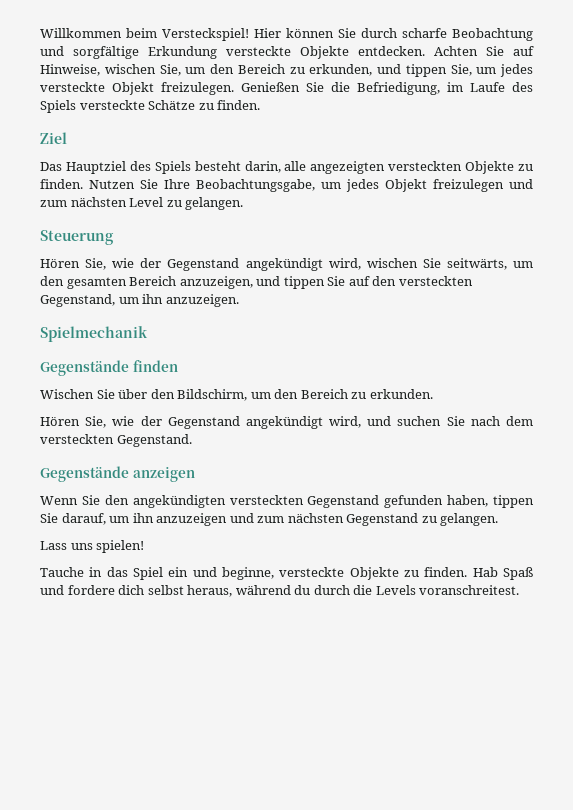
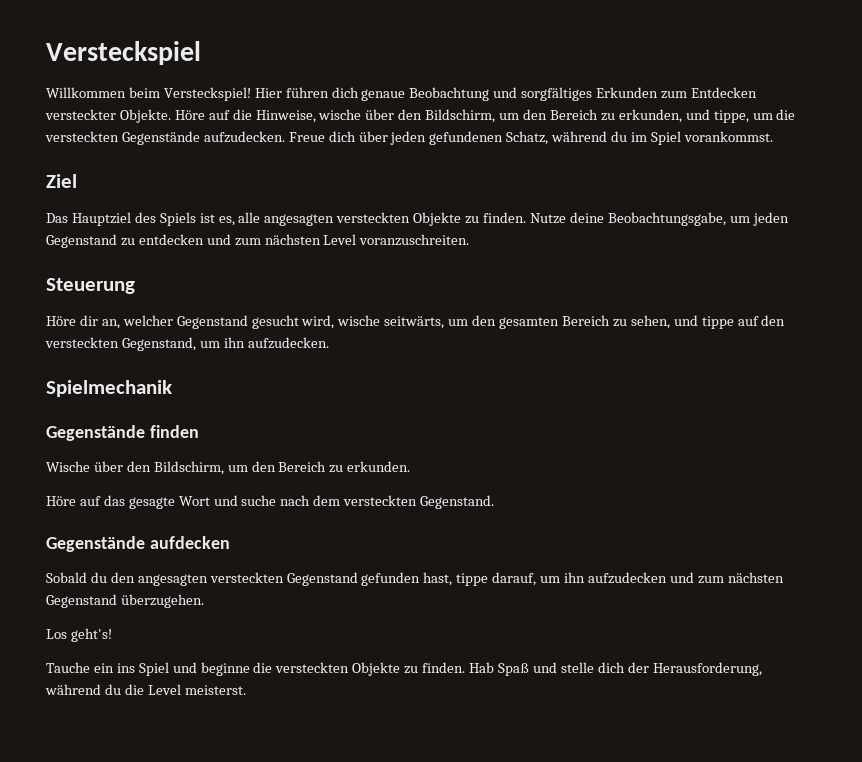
(40, 33) none -> [46,41,201,65] Versteckspiel //
[286,28,533,41] [40,46,534,59] [40,64,181,76] können Sie durch scharfe Beobachtung und sorgfältige Erkundung versteckte Objekte entdecken. Achten Sie auf Hinweise, wischen Sie, -> [285,87,757,101] [45,109,496,123] führen dich genaue Beobachtung und sorgfältiges Erkunden zum Entdecken versteckter Objekte. Höre auf die Hinweise, wische über den Bildschirm,
[405,64,533,77] [40,82,533,95] [40,100,261,113] tippen Sie, um jedes versteckte Objekt freizulegen. Genießen Sie die Befriedigung, im Laufe des Spiels versteckte Schätze zu finden. -> [713,109,796,123] [45,131,773,145] tippe, um die versteckten Gegenstände aufzudecken. Freue dich über jeden gefundenen Schatz, während du im Spiel vorankommst.
[194,161,533,174] [40,179,504,192] besteht darin, alle angezeigten versteckten Objekte zu finden. Nutzen Sie Ihre Beobachtungsgabe, um jedes Objekt freizulegen -> [199,212,789,226] [46,234,204,248] ist es, alle angesagten versteckten Objekte zu finden. Nutze deine Beobachtungsgabe, um jeden Gegenstand zu entdecken
[166,197,244,210] zu gelangen. -> [359,234,470,246] voranzuschreiten.
[40,258,441,271] Hören Sie, wie der Gegenstand angekündigt wird, wischen Sie -> [46,315,381,329] Höre dir an, welcher Gegenstand gesucht wird, wische
[179,276,346,289] anzuzeigen, und tippen Sie -> [612,315,734,329] zu sehen, und tippe
[165,294,239,307] anzuzeigen. -> [247,337,329,349] aufzudecken.
[40,389,115,399] Wischen Sie -> [46,461,90,472] Wische
[40,416,465,429] Hören Sie, wie der Gegenstand angekündigt wird, und suchen Sie -> [46,495,277,509] Höre auf das gesagte Wort und suche
[132,467,195,482] [40,495,534,508] [40,513,58,523] anzeigen // Wenn Sie den angekündigten versteckten Gegenstand gefunden haben, tippen Sie -> [149,536,230,549] [46,572,489,586] aufdecken // Sobald du den angesagten versteckten Gegenstand gefunden hast, tippe
[156,513,228,526] anzuzeigen -> [587,572,667,584] aufzudecken
[421,513,499,526] [40,540,145,553] [40,567,345,580] zu gelangen. // Lass uns spielen! // Tauche in das Spiel ein und beginne, versteckte -> [120,594,204,608] [46,628,112,642] [46,662,350,676] überzugehen. // Los geht's! // Tauche ein ins Spiel und beginne die versteckten
[67,585,520,597] fordere dich selbst heraus, während du durch die Levels voranschreitest. -> [560,662,762,676] [45,684,246,695] stelle dich der Herausforderung, während du die Level meisterst.

